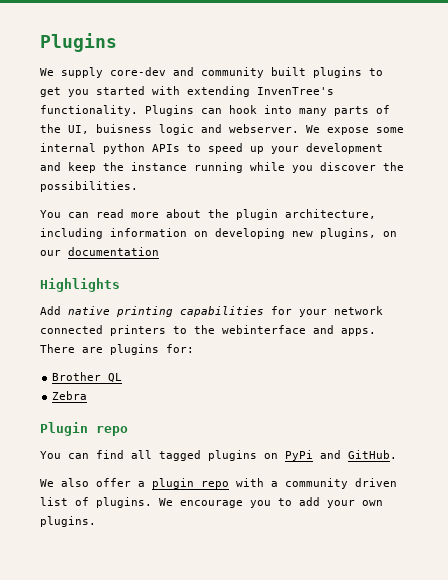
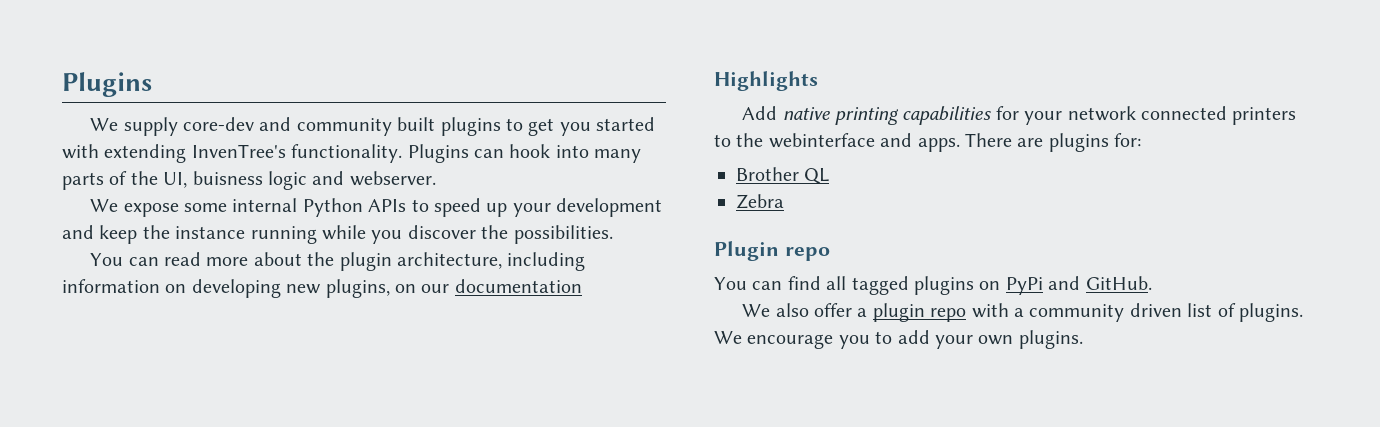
(299, 128) none -> (436, 178) //
[103,143,145,154] python -> [302,198,363,217] Python

